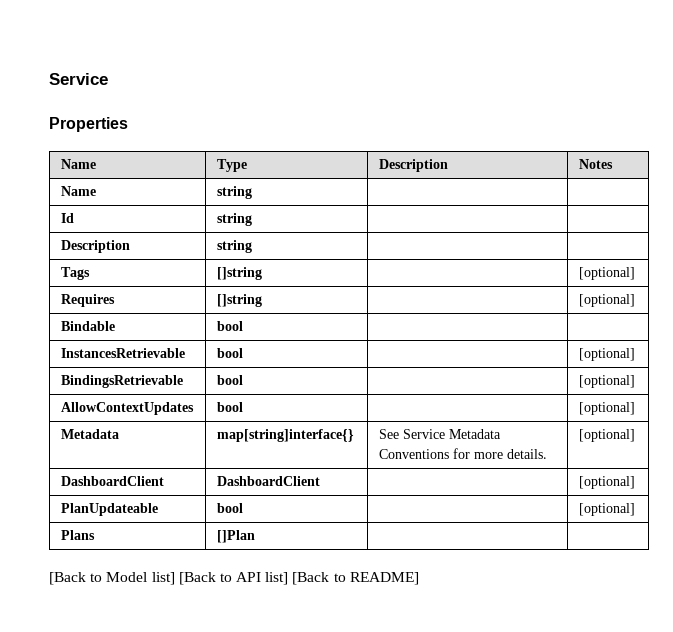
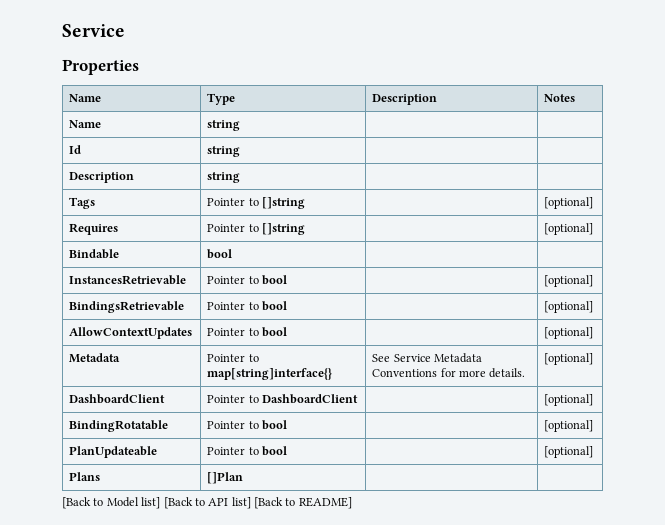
(90, 273) none -> [207,198,259,206] Pointer to
(115, 300) none -> [207,224,259,232] Pointer to
(185, 353) none -> [207,276,259,284] Pointer to
(183, 381) none -> [207,302,259,310] Pointer to
(194, 408) none -> [207,328,259,336] Pointer to
(119, 434) none -> [207,354,259,362] Pointer to
(164, 481) none -> [207,395,259,403] Pointer to
(635, 482) none -> [69,420,169,432] [207,420,287,430] [544,420,594,432] // BindingRotatable | Pointer to bool | | [optional]
(158, 509) none -> [207,447,259,455] Pointer to

